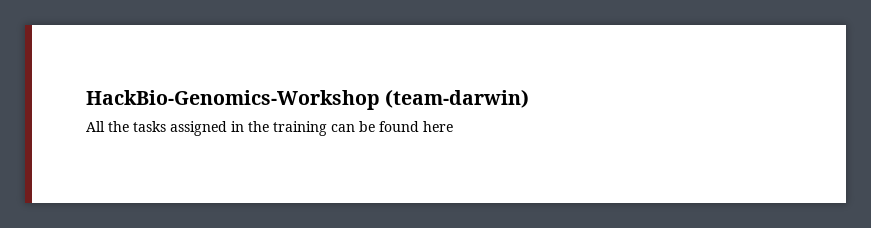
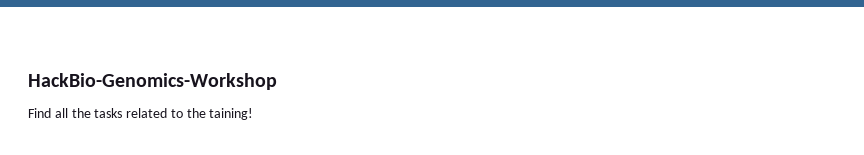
[385,89,530,108] [86,121,453,136] (team-darwin) // All the tasks assigned in the training can be found here -> [28,108,254,120] // Find all the tasks related to the taining!

